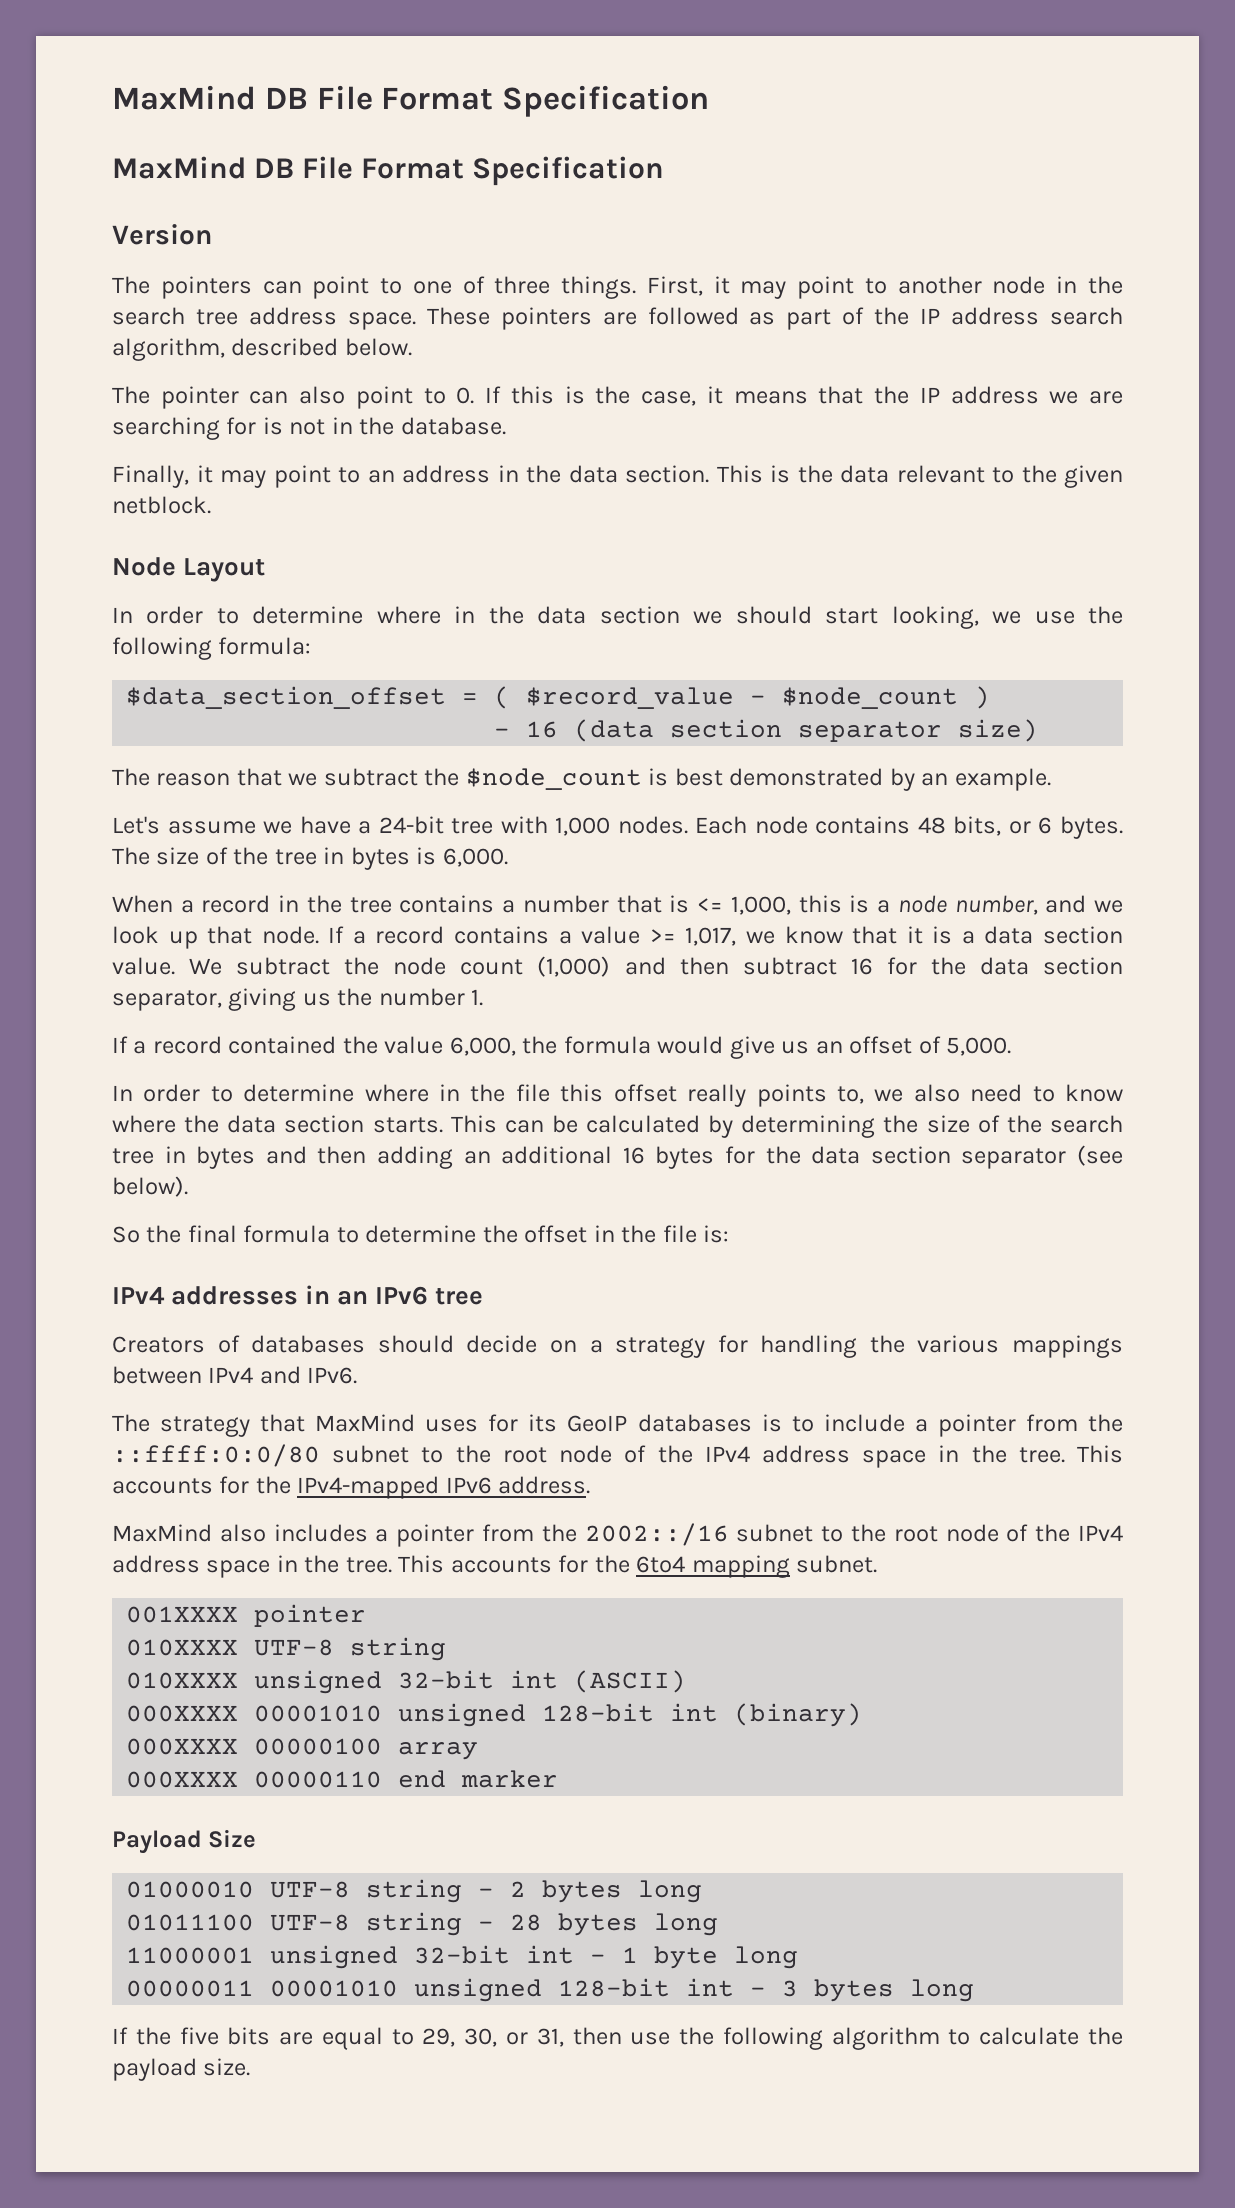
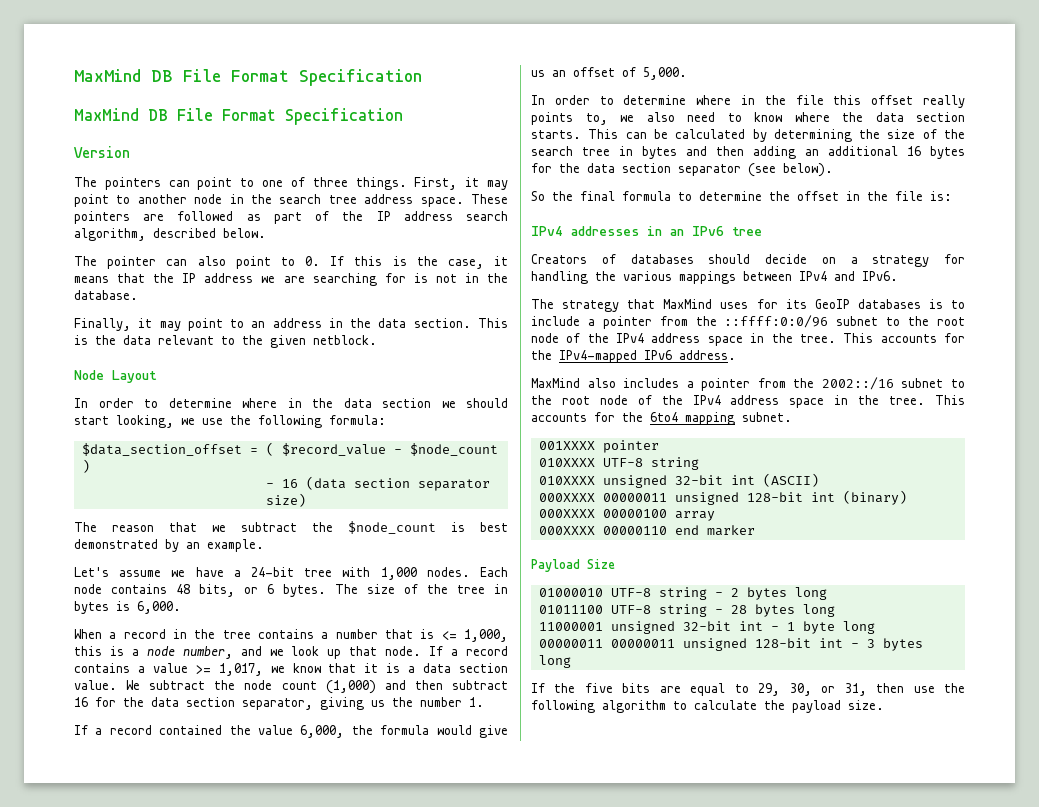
[112,1444,320,1467] ::ffff:0:0/80 -> [724,315,829,328] ::ffff:0:0/96
[254,1705,383,1722] 00001010 -> [602,493,667,502] 00000011
[270,1980,399,1997] 00001010 -> [610,639,675,648] 00000011

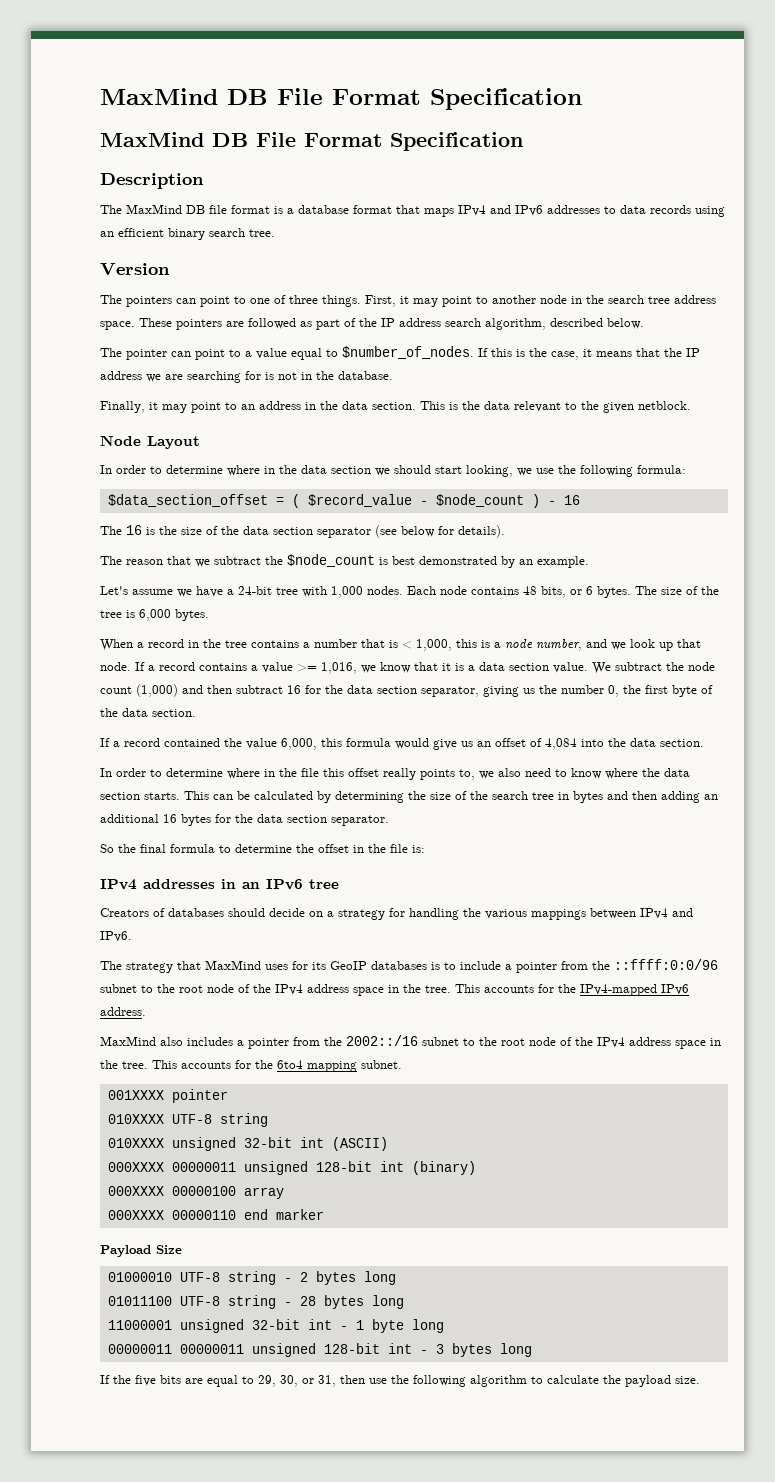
(403, 116) none -> [100,173,204,189] [100,204,725,217] [100,228,275,240] // Description // The MaxMind DB file format is a database format that maps IPv4 and IPv6 addresses to data records using an efficient binary search tree.
[197,256,320,269] also point to 0. -> [195,346,474,360] point to a value equal to $number_of_nodes.
(90, 466) // -> (540, 501) none
[305,476,490,491] [265,493,306,507] (data section separator size) -> [100,525,505,538] // The 16 is the size of the data section separator (see below for details).
[494,584,508,594] [74,601,181,614] in bytes is 6,000. -> [126,609,209,621] is 6,000 bytes.
[441,631,457,640] <= -> [402,641,412,649] <
[218,663,263,676] 1,017, -> [321,662,357,674] 1,016,
[469,697,484,707] 1. -> [608,685,713,697] [100,708,196,717] 0, the first byte of the data section.
[351,725,373,735] the -> [321,738,342,747] this
[643,67,687,80] 5,000. -> [545,738,704,750] 4,084 into the data section.
[678,163,833,177] separator (see below). -> [331,815,389,826] separator.

